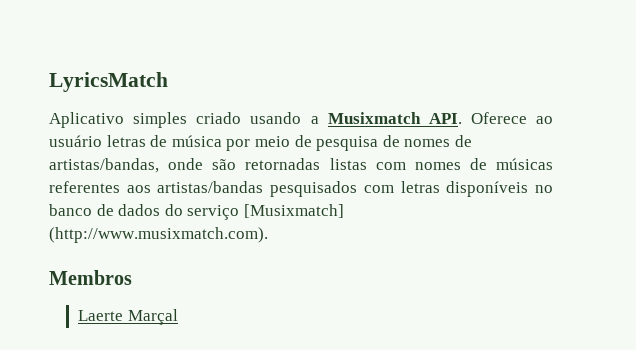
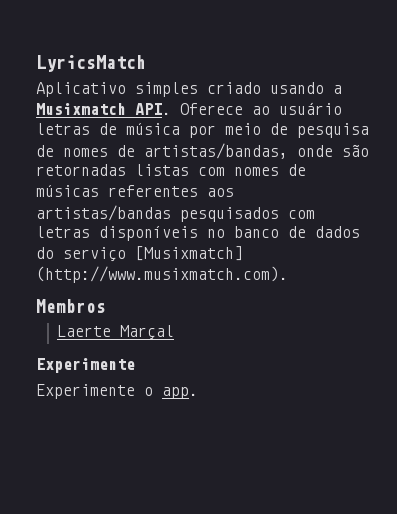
(178, 317) none -> [36,358,135,373] [36,384,198,399] // Experimente // Experimente o app.

